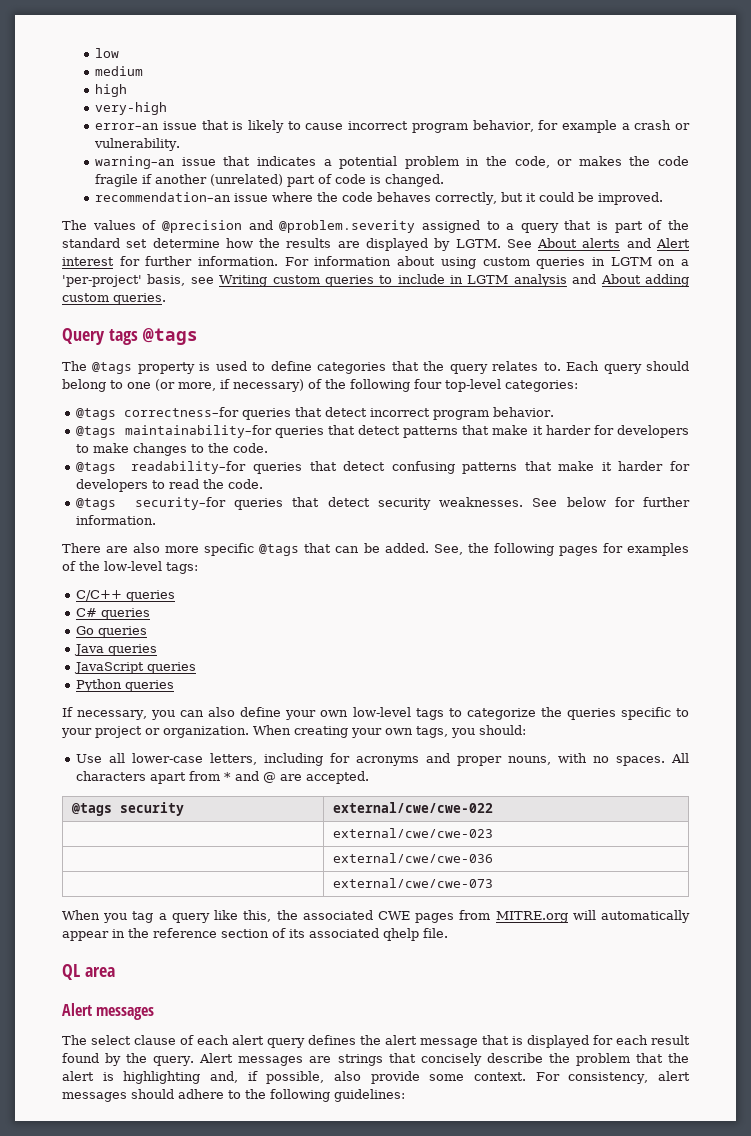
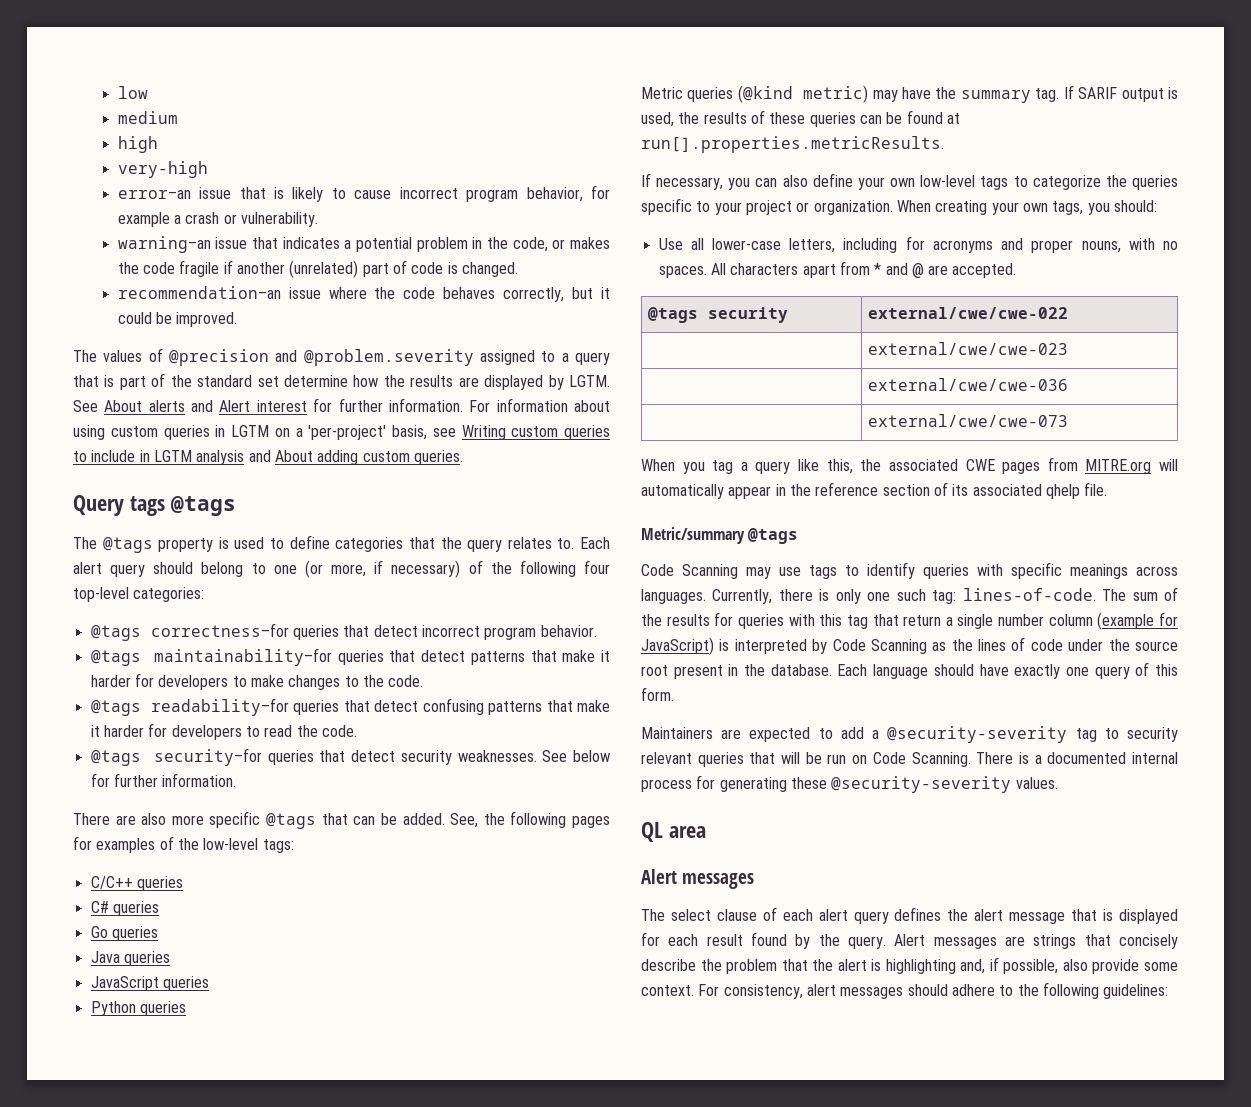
(600, 366) none -> [73,562,102,574] alert
(175, 686) none -> [641,85,1179,103] [641,110,960,127] [641,136,944,153] // Metric queries (@kind metric) may have the summary tag. If SARIF output is used, the results of these queries can be found at run[].properties.metricResults.
(448, 933) none -> [641,527,799,544] [641,562,1178,579] [641,587,1178,604] [641,612,1178,630] [641,637,1178,655] [641,662,1178,679] [641,687,674,701] [641,726,1178,743] [641,752,1178,767] [641,775,1058,793] // Metric/summary @tags // Code Scanning may use tags to identify queries with specific meanings across languages. Currently, there is only one such tag: lines-of-code. The sum of the results for queries with this tag that return a single number column (example for JavaScript) is interpreted by Code Scanning as the lines of code under the source root present in the database. Each language should have exactly one query of this form. // Maintainers are expected to add a @security-severity tag to security relevant queries that will be run on Code Scanning. There is a documented internal process for generating these @security-severity values.

